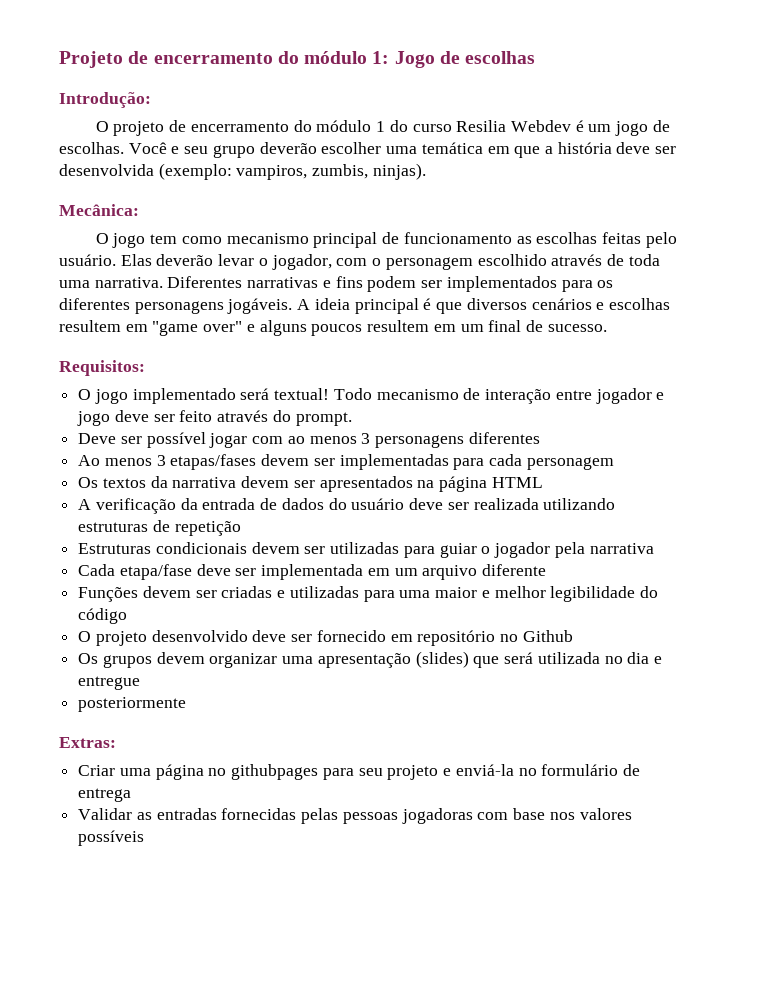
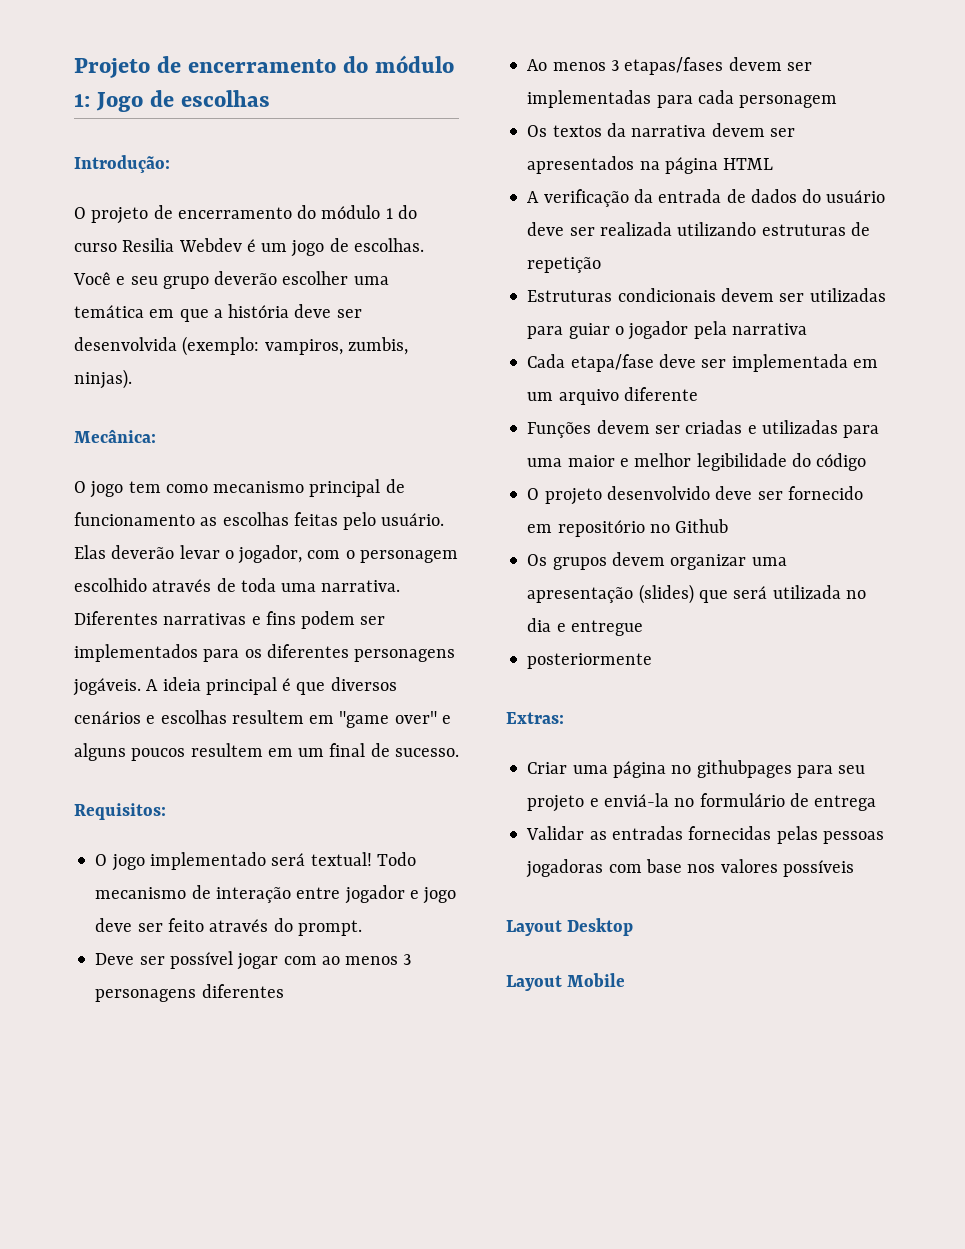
(145, 838) none -> [506,918,634,936] [506,973,626,991] // Layout Desktop // Layout Mobile

